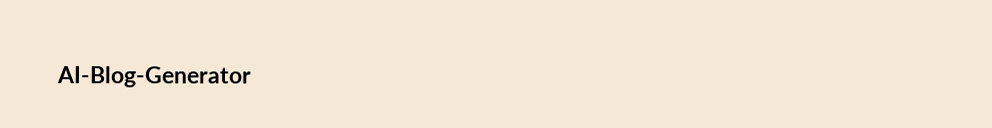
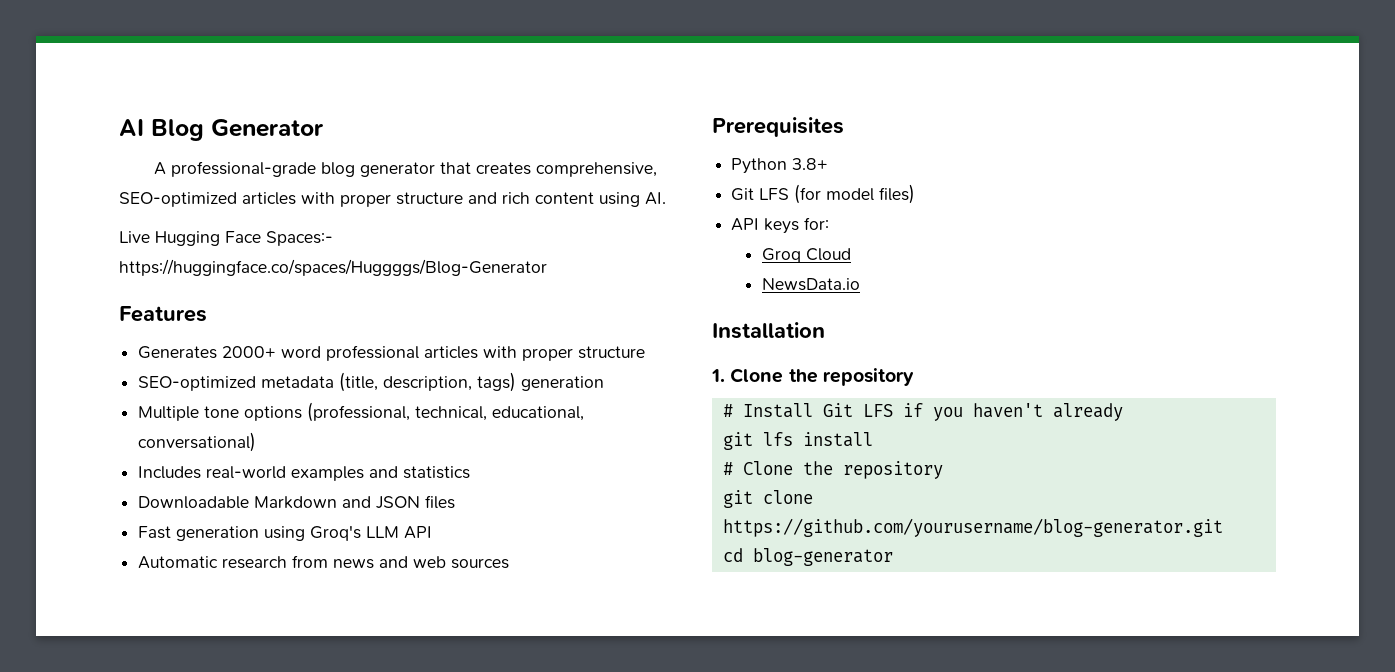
[56,66,251,88] AI-Blog-Generator -> [119,119,324,141] [153,161,657,177] [119,192,666,207] [119,231,333,246] [119,259,547,276] [119,306,207,322] [138,345,646,361] [138,372,605,392] [138,402,585,422] [138,432,257,452] [138,466,471,481] [138,495,456,509] [138,525,433,541] [138,555,510,569] [712,117,844,137] [731,158,829,174] [731,184,916,204] [731,217,830,234] [762,248,852,263] [762,278,861,291] [712,322,825,339] [711,368,914,386] [722,403,1123,421] [722,432,873,450] [722,461,943,479] [722,490,813,508] [722,518,1223,537] [722,548,893,566] AI Blog Generator // A professional-grade blog generator that creates comprehensive, SEO-optimized articles with proper structure and rich content using AI. // Live Hugging Face Spaces:- https://huggingface.co/spaces/Huggggs/Blog-Generator // Features // Generates 2000+ word professional articles with proper structure // SEO-optimized metadata (title, description, tags) generation // Multiple tone options (professional, technical, educational, conversational) // Includes real-world examples and statistics // Downloadable Markdown and JSON files // Fast generation using Groq's LLM API // Automatic research from news and web sources // Prerequisites // Python 3.8+ // Git LFS (for model files) // API keys for: // Groq Cloud // NewsData.io // Installation // 1. Clone the repository // # Install Git LFS if you haven't already // git lfs install // # Clone the repository // git clone https://github.com/yourusername/blog-generator.git // cd blog-generator

